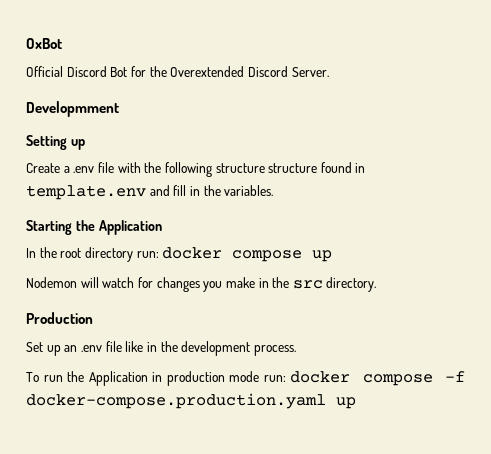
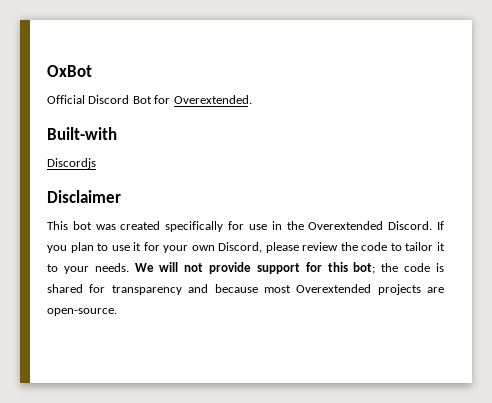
[149,66,329,77] [26,101,119,117] [26,135,85,150] [26,162,366,177] [26,185,274,200] [26,220,162,235] [26,247,333,262] [26,277,377,292] [26,312,93,324] [26,341,296,356] [26,371,466,386] [26,393,356,409] the Overextended Discord Server. // Developmment // Setting up // Create a .env file with the following structure structure found in template.env and fill in the variables. // Starting the Application // In the root directory run: docker compose up // Nodemon will watch for changes you make in the src directory. // Production // Set up an .env file like in the development process. // To run the Application in production mode run: docker compose -f docker-compose.production.yaml up -> [173,95,252,104] [47,127,117,140] [47,158,96,169] [47,190,121,203] [47,221,444,232] [47,242,446,253] [47,262,445,274] [47,284,444,295] [47,308,117,316] Overextended. // Built-with // Discordjs // Disclaimer // This bot was created specifically for use in the Overextended Discord. If you plan to use it for your own Discord, please review the code to tailor it to your needs. We will not provide support for this bot; the code is shared for transparency and because most Overextended projects are open-source.

